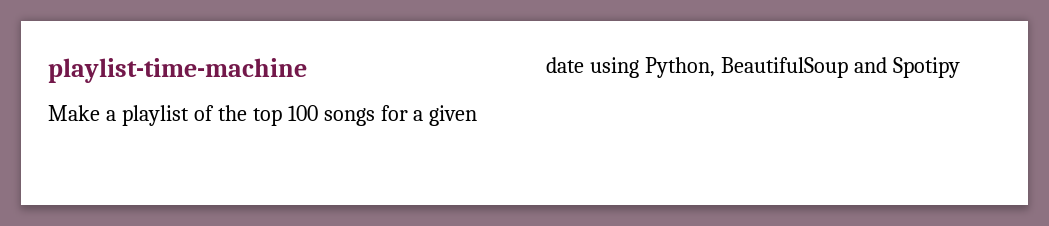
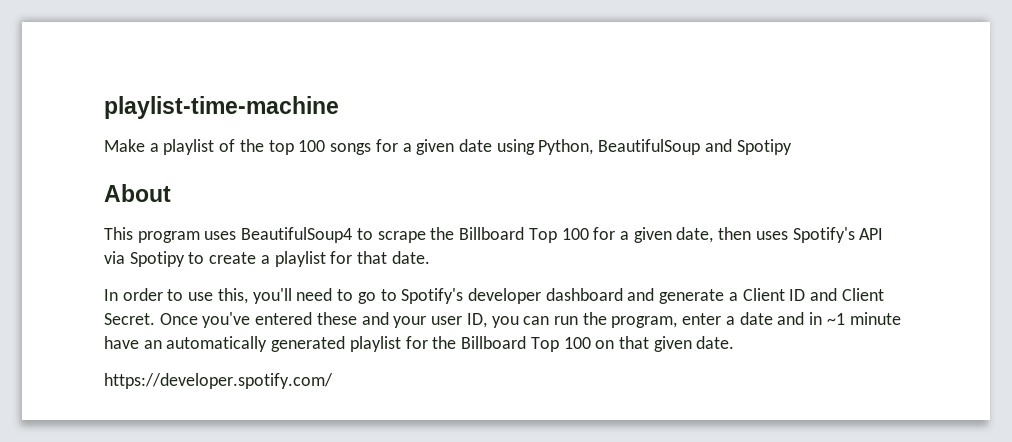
(960, 67) none -> [104,184,171,202] [104,227,884,243] [104,251,430,267] [104,288,884,304] [104,312,901,328] [104,336,735,352] [104,373,333,389] // About // This program uses BeautifulSoup4 to scrape the Billboard Top 100 for a given date, then uses Spotify's API via Spotipy to create a playlist for that date. // In order to use this, you'll need to go to Spotify's developer dashboard and generate a Client ID and Client Secret. Once you've entered these and your user ID, you can run the program, enter a date and in ~1 minute have an automatically generated playlist for the Billboard Top 100 on that given date. // https://developer.spotify.com/

